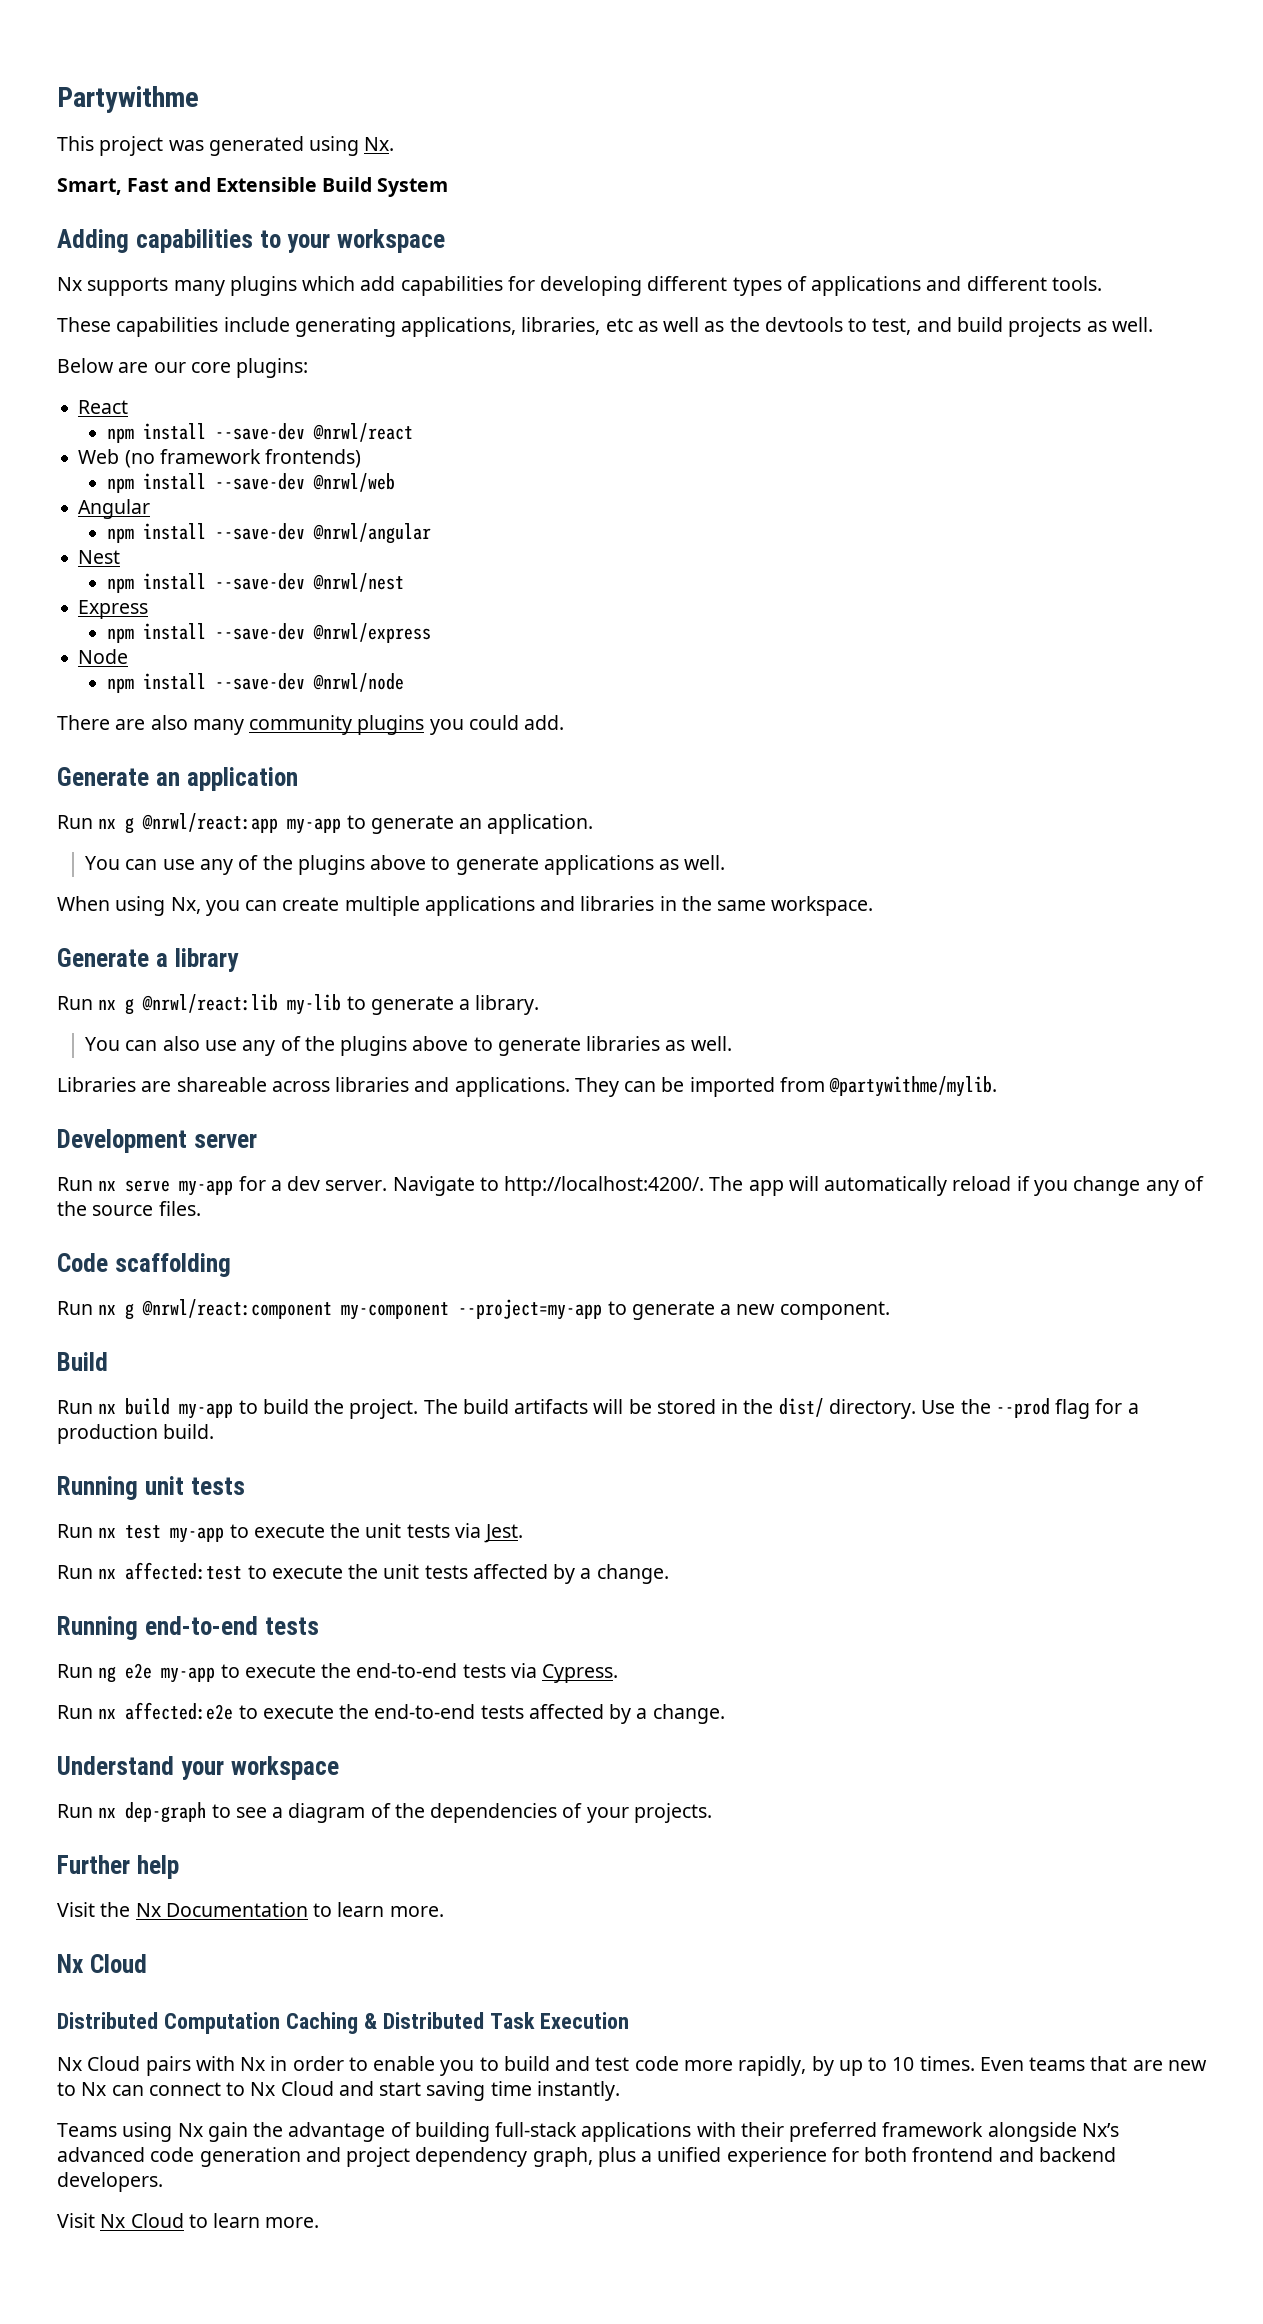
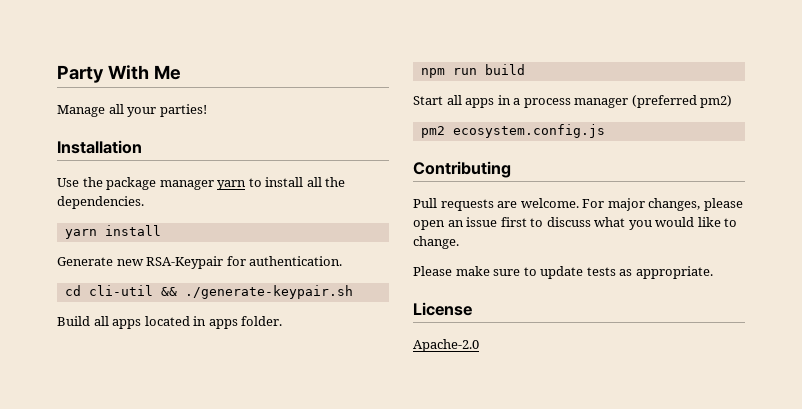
[57,86,199,113] [57,136,395,156] [57,177,449,197] [57,229,445,253] [57,276,1102,296] [57,317,1153,337] [57,358,309,378] [78,400,129,414] [106,423,413,443] [78,449,362,468] [106,473,395,493] [78,499,151,519] [106,523,431,544] [78,550,121,564] [106,573,404,593] [78,600,149,619] [106,623,431,643] [78,649,129,664] [106,673,404,693] [57,715,565,735] [57,767,298,791] [57,813,594,834] [85,855,726,875] [57,896,874,916] [57,948,239,972] [57,994,540,1015] [85,1036,732,1056] [57,1076,998,1097] [57,1129,257,1153] [57,1176,1204,1196] [57,1201,201,1216] [57,1253,231,1277] [57,1299,890,1320] [57,1352,108,1371] [57,1398,1139,1419] [57,1424,215,1444] [57,1476,245,1500] [57,1523,524,1543] [57,1562,669,1584] [57,1616,319,1640] [57,1663,619,1683] [57,1702,725,1724] [57,1756,339,1780] [57,1802,712,1823] [57,1855,179,1879] [57,1902,444,1917] [57,1954,147,1973] [57,2012,629,2034] [57,2056,1207,2076] [57,2081,620,2101] [57,2122,1119,2142] [57,2147,1116,2167] [57,2172,163,2192] [57,2213,320,2228] Partywithme // This project was generated using Nx. // Smart, Fast and Extensible Build System // Adding capabilities to your workspace // Nx supports many plugins which add capabilities for developing different types of applications and different tools. // These capabilities include generating applications, libraries, etc as well as the devtools to test, and build projects as well. // Below are our core plugins: // React // npm install --save-dev @nrwl/react // Web (no framework frontends) // npm install --save-dev @nrwl/web // Angular // npm install --save-dev @nrwl/angular // Nest // npm install --save-dev @nrwl/nest // Express // npm install --save-dev @nrwl/express // Node // npm install --save-dev @nrwl/node // There are also many community plugins you could add. // Generate an application // Run nx g @nrwl/react:app my-app to generate an application. // You can use any of the plugins above to generate applications as well. // When using Nx, you can create multiple applications and libraries in the same workspace. // Generate a library // Run nx g @nrwl/react:lib my-lib to generate a library. // You can also use any of the plugins above to generate libraries as well. // Libraries are shareable across libraries and applications. They can be imported from @partywithme/mylib. // Development server // Run nx serve my-app for a dev server. Navigate to http://localhost:4200/. The app will automatically reload if you change any of the source files. // Code scaffolding // Run nx g @nrwl/react:component my-component --project=my-app to generate a new component. // Build // Run nx build my-app to build the project. The build artifacts will be stored in the dist/ directory. Use the --prod flag for a production build. // Running unit tests // Run nx test my-app to execute the unit tests via Jest. // Run nx affected:test to execute the unit tests affected by a change. // Running end-to-end tests // Run ng e2e my-app to execute the end-to-end tests via Cypress. // Run nx affected:e2e to execute the end-to-end tests affected by a change. // Understand your workspace // Run nx dep-graph to see a diagram of the dependencies of your projects. // Further help // Visit the Nx Documentation to learn more. // Nx Cloud // Distributed Computation Caching & Distributed Task Execution // Nx Cloud pairs with Nx in order to enable you to build and test code more rapidly, by up to 10 times. Even teams that are new to Nx can connect to Nx Cloud and start saving time instantly. // Teams using Nx gain the advantage of building full-stack applications with their preferred framework alongside Nx’s advanced code generation and project dependency graph, plus a unified experience for both frontend and backend developers. // Visit Nx Cloud to learn more. -> [57,65,181,83] [57,104,207,117] [57,140,142,154] [57,177,346,190] [57,196,144,209] [64,225,161,239] [57,256,343,269] [64,285,353,299] [57,316,283,329] [420,64,525,78] [413,95,733,108] [420,124,605,138] [413,161,511,178] [413,198,743,211] [413,217,738,230] [413,236,459,249] [413,266,713,279] [413,302,472,316] [413,339,479,352] Party With Me // Manage all your parties! // Installation // Use the package manager yarn to install all the dependencies. // yarn install // Generate new RSA-Keypair for authentication. // cd cli-util && ./generate-keypair.sh // Build all apps located in apps folder. // npm run build // Start all apps in a process manager (preferred pm2) // pm2 ecosystem.config.js // Contributing // Pull requests are welcome. For major changes, please open an issue first to discuss what you would like to change. // Please make sure to update tests as appropriate. // License // Apache-2.0

